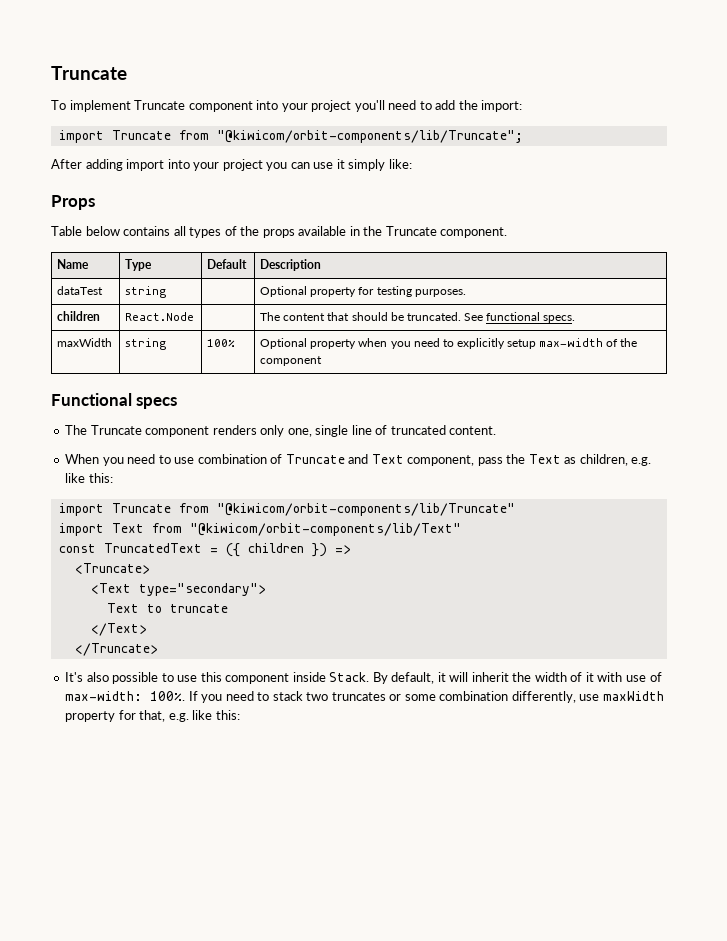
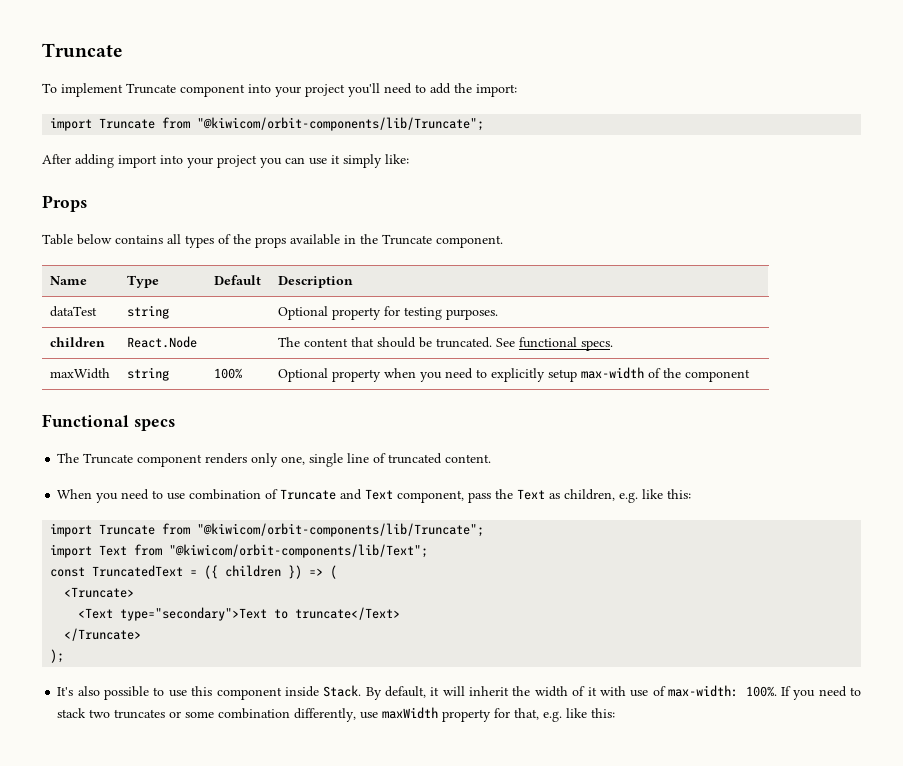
[216,503,515,516] "@kiwicom/orbit-components/lib/Truncate" -> [197,523,485,537] "@kiwicom/orbit-components/lib/Truncate";
[189,523,461,536] "@kiwicom/orbit-components/lib/Text" -> [169,544,429,558] "@kiwicom/orbit-components/lib/Text";
(351, 549) none -> [330,565,338,579] (
[138,583,266,596] [106,603,228,613] [90,623,147,636] type="secondary"> // Text to truncate // </Text> -> [120,607,401,621] type="secondary">Text to truncate</Text>
(158, 649) none -> [50,649,65,663] // );

